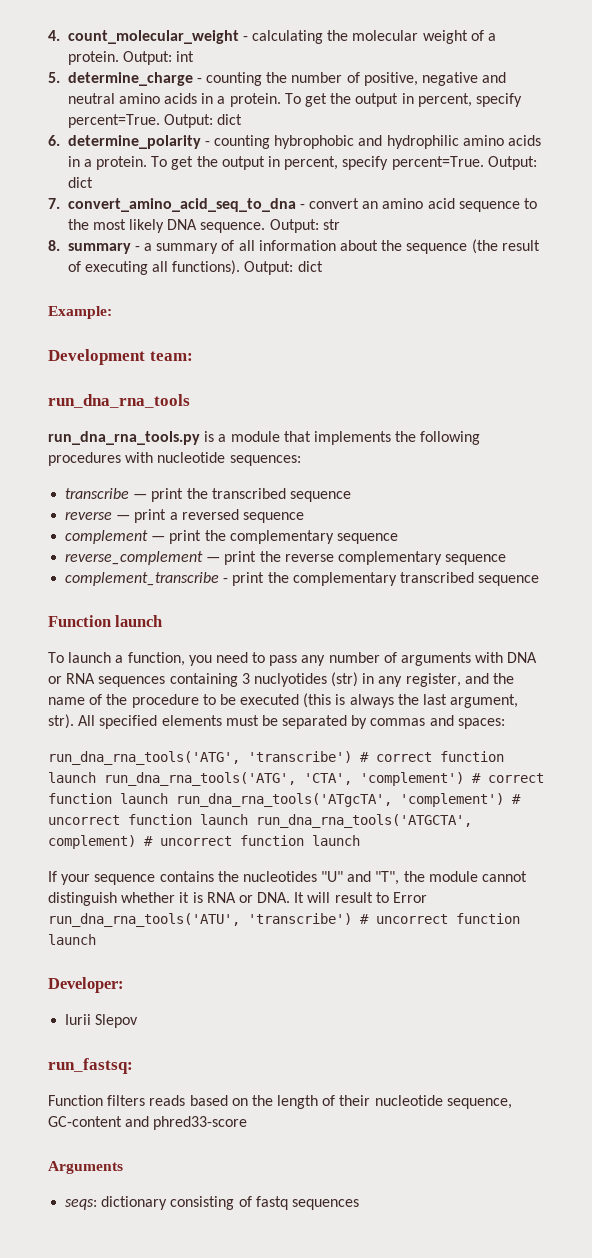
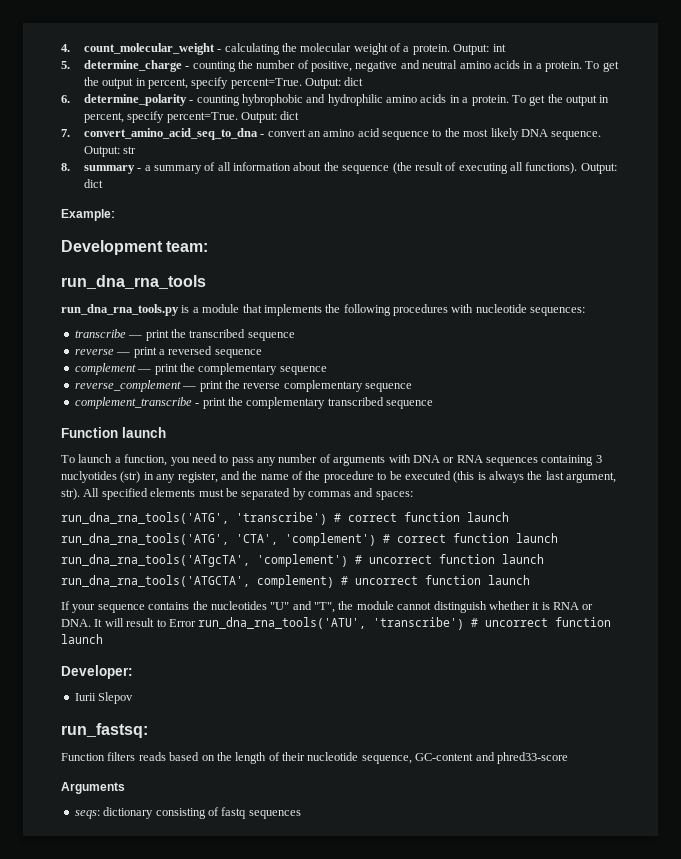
(96, 777) none -> (509, 517) //
(168, 798) none -> (558, 538) //
(248, 819) none -> (544, 559) //

